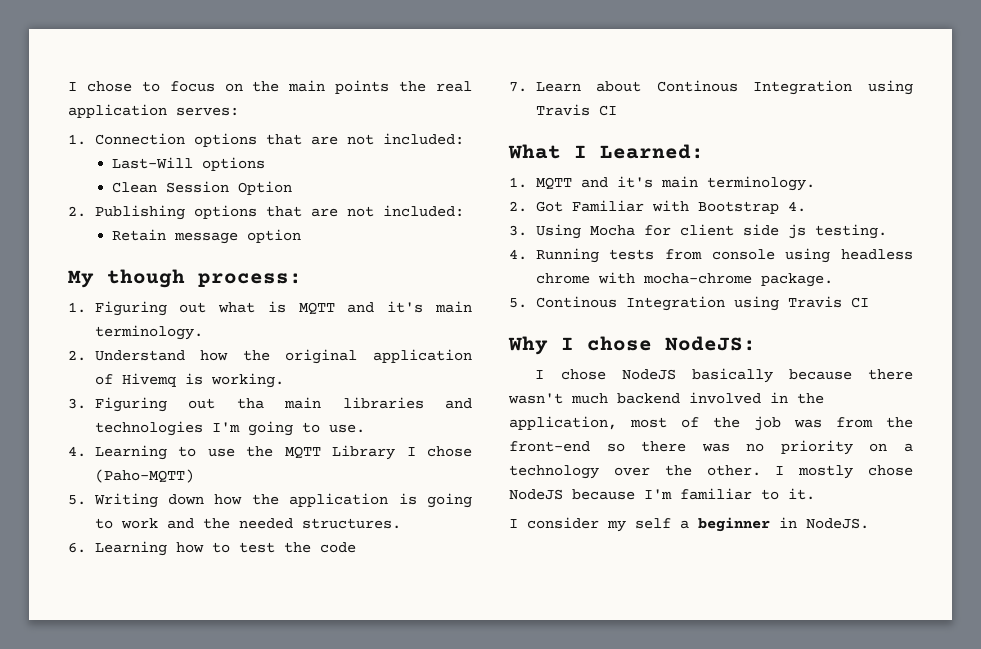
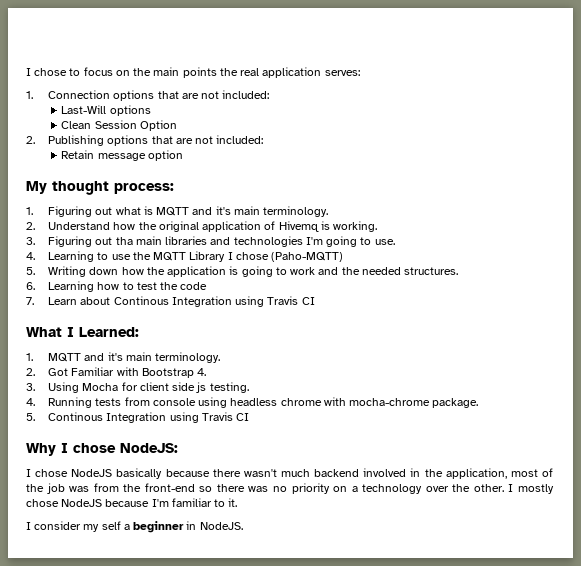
[107,269,185,288] though -> [52,181,109,195] thought

